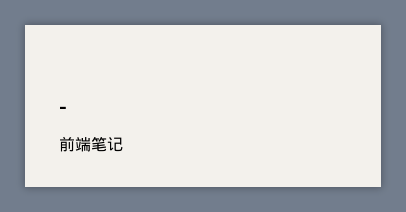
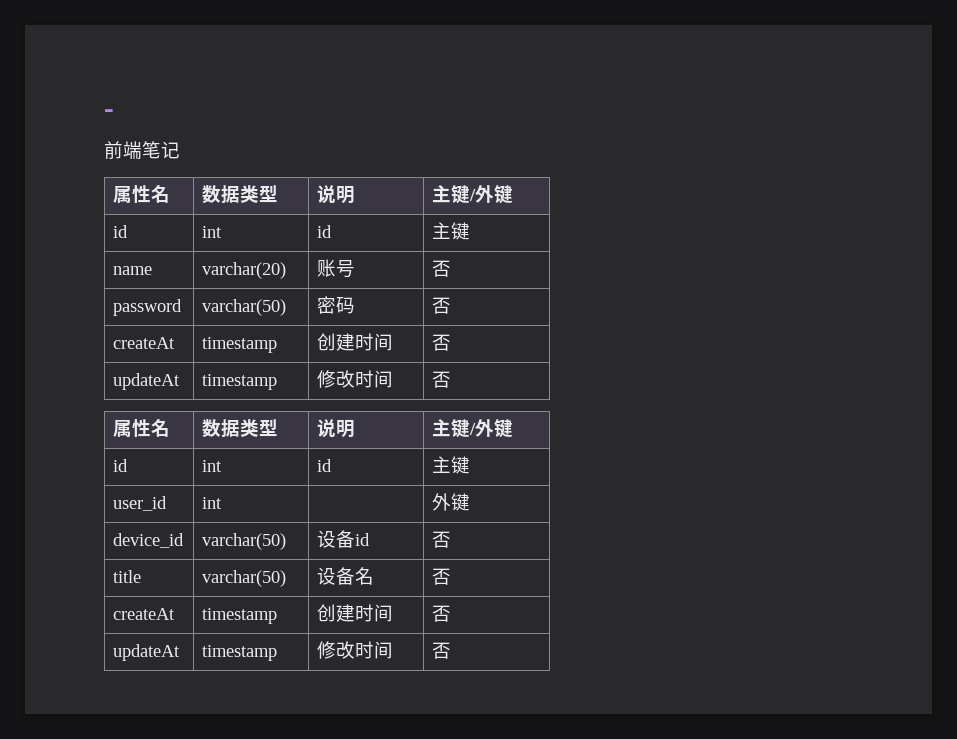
(123, 144) none -> [113,185,171,203] [202,185,279,203] [317,185,356,204] [432,185,514,204] [113,225,129,238] [202,226,223,238] [317,225,333,238] [432,222,471,240] [113,266,153,275] [202,262,287,279] [317,259,356,278] [432,260,452,277] [113,299,183,316] [202,299,287,316] [317,296,356,314] [432,297,452,314] [113,337,176,349] [202,337,278,353] [317,333,394,351] [432,334,452,351] [113,373,181,390] [202,374,278,390] [317,370,394,388] [432,371,452,388] [113,419,171,437] [202,419,279,437] [317,419,356,438] [432,419,514,438] [113,459,129,472] [202,460,223,472] [317,459,333,472] [432,456,471,474] [113,496,168,511] [202,497,223,509] [432,493,471,511] [113,533,185,548] [202,533,287,550] [317,530,371,548] [432,531,452,548] [113,570,142,583] [202,570,287,587] [317,567,375,585] [432,568,452,585] [113,608,176,620] [202,608,278,624] [317,604,394,622] [432,605,452,622] [113,644,181,661] [202,645,278,661] [317,641,394,659] [432,642,452,659] // 属性名 | 数据类型 | 说明 | 主键/外键 // id | int | id | 主键 // name | varchar(20) | 账号 | 否 // password | varchar(50) | 密码 | 否 // createAt | timestamp | 创建时间 | 否 // updateAt | timestamp | 修改时间 | 否 // 属性名 | 数据类型 | 说明 | 主键/外键 // id | int | id | 主键 // user_id | int | | 外键 // device_id | varchar(50) | 设备id | 否 // title | varchar(50) | 设备名 | 否 // createAt | timestamp | 创建时间 | 否 // updateAt | timestamp | 修改时间 | 否

